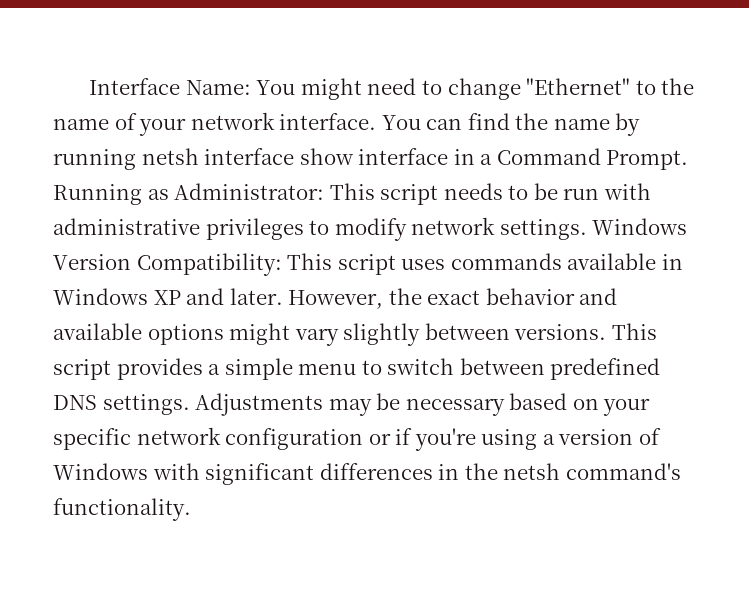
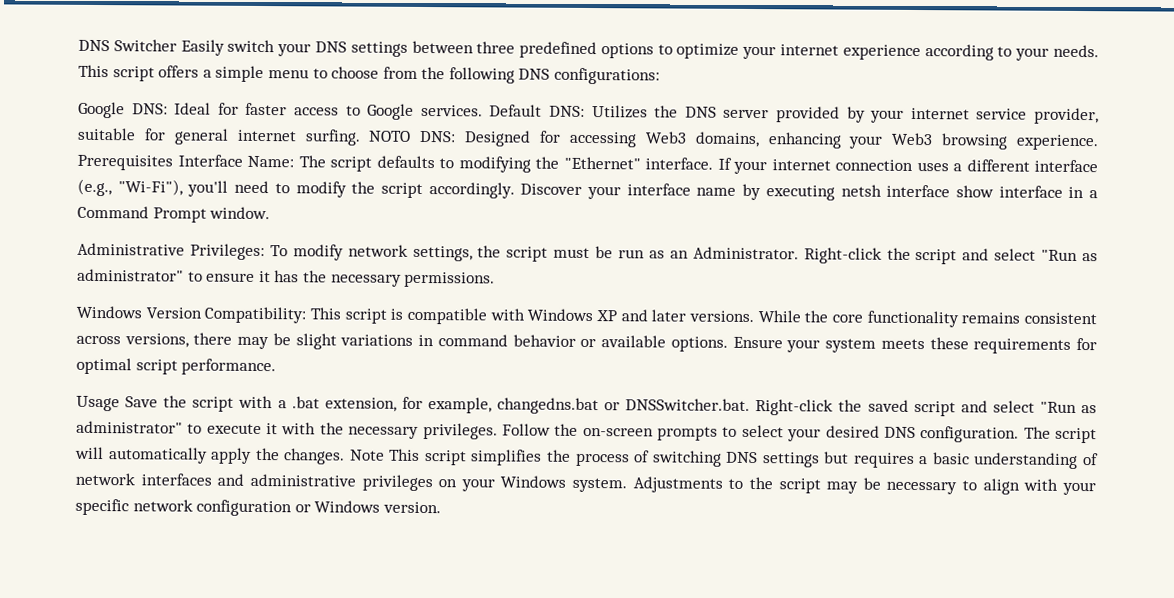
[89,78,695,100] [53,112,549,136] Interface Name: You might need to change "Ethernet" to the name of your network interface. You can find the -> [78,39,1099,61] [78,64,661,85] [78,101,1100,125] [77,127,1099,151] [77,154,1098,175] [77,178,691,200] DNS Switcher Easily switch your DNS settings between three predefined options to optimize your internet experience according to your needs. This script offers a simple menu to choose from the following DNS configurations: // Google DNS: Ideal for faster access to Google services. Default DNS: Utilizes the DNS server provided by your internet service provider, suitable for general internet surfing. NOTO DNS: Designed for accessing Web3 domains, enhancing your Web3 browsing experience. Prerequisites Interface Name: The script defaults to modifying the "Ethernet" interface. If your internet connection uses a different interface (e.g., "Wi-Fi"), you'll need to modify the script accordingly. Discover your interface
[53,149,136,170] running -> [765,185,835,201] executing
[606,150,689,170] [53,183,651,205] [53,217,587,241] Prompt. Running as Administrator: This script needs to be run with administrative privileges to modify network settings. -> [152,206,271,223] [77,242,1098,265] [77,268,496,288] Prompt window. // Administrative Privileges: To modify network settings, the script must be run as an Administrator. Right-click the script and select "Run as administrator" to ensure it has the necessary permissions. //
[401,253,683,270] [53,288,618,309] [53,323,657,346] [53,358,661,380] [53,393,599,416] uses commands available in Windows XP and later. However, the exact behavior and available options might vary slightly between versions. This script provides a simple menu to switch between predefined DNS settings. Adjustments may be necessary based on -> [390,307,1097,328] [76,332,1097,354] [76,357,277,376] [76,395,1098,417] [76,420,1097,444] [75,446,1099,470] [75,472,1059,495] is compatible with Windows XP and later versions. While the core functionality remains consistent across versions, there may be slight variations in command behavior or available options. Ensure your system meets these requirements for optimal script performance. // Usage Save the script with a .bat extension, for example, changedns.bat or DNSSwitcher.bat. Right-click the saved script and select "Run as administrator" to execute it with the necessary privileges. Follow the on-screen prompts to select your desired DNS configuration. The script will automatically apply the changes. Note This script simplifies the process of switching DNS settings but requires a basic understanding of network interfaces and administrative privileges on your Windows system. Adjustments to the script may be necessary to align with
[395,428,661,451] [53,463,681,485] [53,498,191,521] if you're using a version of Windows with significant differences in the netsh command's functionality. -> [314,500,441,514] Windows version.

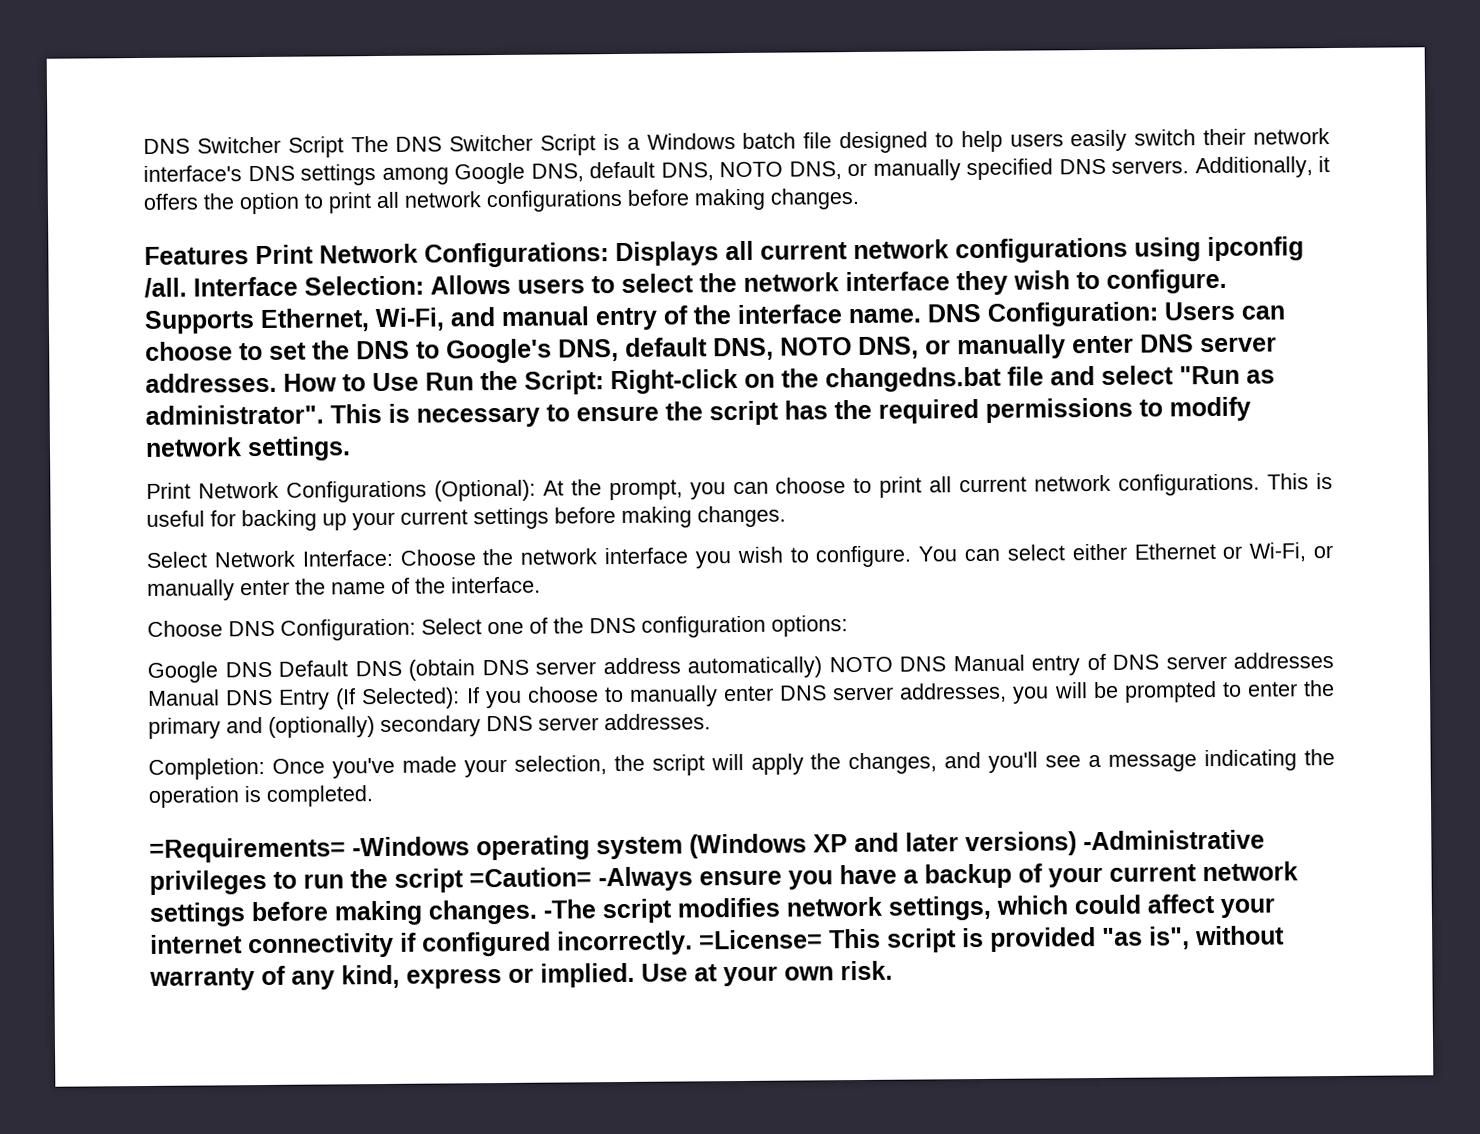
[78,39,1099,61] [78,64,661,85] [78,101,1100,125] [77,127,1099,151] [77,154,1098,175] [77,178,1099,201] [77,205,271,223] [77,242,1098,265] [77,268,496,288] [76,305,1097,328] [76,332,1097,354] [76,357,277,376] [76,395,1098,417] [76,420,1097,444] [75,446,1099,470] [75,472,1097,496] [75,498,441,517] DNS Switcher Easily switch your DNS settings between three predefined options to optimize your internet experience according to your needs. This script offers a simple menu to choose from the following DNS configurations: // Google DNS: Ideal for faster access to Google services. Default DNS: Utilizes the DNS server provided by your internet service provider, suitable for general internet surfing. NOTO DNS: Designed for accessing Web3 domains, enhancing your Web3 browsing experience. Prerequisites Interface Name: The script defaults to modifying the "Ethernet" interface. If your internet connection uses a different interface (e.g., "Wi-Fi"), you'll need to modify the script accordingly. Discover your interface name by executing netsh interface show interface in a Command Prompt window. // Administrative Privileges: To modify network settings, the script must be run as an Administrator. Right-click the script and select "Run as administrator" to ensure it has the necessary permissions. // Windows Version Compatibility: This script is compatible with Windows XP and later versions. While the core functionality remains consistent across versions, there may be slight variations in command behavior or available options. Ensure your system meets these requirements for optimal script performance. // Usage Save the script with a .bat extension, for example, changedns.bat or DNSSwitcher.bat. Right-click the saved script and select "Run as administrator" to execute it with the necessary privileges. Follow the on-screen prompts to select your desired DNS configuration. The script will automatically apply the changes. Note This script simplifies the process of switching DNS settings but requires a basic understanding of network interfaces and administrative privileges on your Windows system. Adjustments to the script may be necessary to align with your specific network configuration or Windows version. -> [143,128,1331,158] [143,156,1330,186] [143,187,860,215] [144,236,1304,268] [144,268,1227,298] [144,301,1285,334] [145,334,1277,364] [145,365,1275,395] [145,396,1251,428] [145,436,351,462] [146,473,1334,503] [146,505,786,532] [146,542,1334,569] [147,576,541,601] [147,615,848,641] [147,652,1334,683] [148,680,1335,710] [148,713,711,739] [148,749,1335,780] [148,785,373,808] [149,829,1265,863] [149,861,1298,895] [149,894,1275,927] [150,925,1285,959] [149,960,893,991] DNS Switcher Script The DNS Switcher Script is a Windows batch file designed to help users easily switch their network interface's DNS settings among Google DNS, default DNS, NOTO DNS, or manually specified DNS servers. Additionally, it offers the option to print all network configurations before making changes. // Features Print Network Configurations: Displays all current network configurations using ipconfig /all. Interface Selection: Allows users to select the network interface they wish to configure. Supports Ethernet, Wi-Fi, and manual entry of the interface name. DNS Configuration: Users can choose to set the DNS to Google's DNS, default DNS, NOTO DNS, or manually enter DNS server addresses. How to Use Run the Script: Right-click on the changedns.bat file and select "Run as administrator". This is necessary to ensure the script has the required permissions to modify network settings. // Print Network Configurations (Optional): At the prompt, you can choose to print all current network configurations. This is useful for backing up your current settings before making changes. // Select Network Interface: Choose the network interface you wish to configure. You can select either Ethernet or Wi-Fi, or manually enter the name of the interface. // Choose DNS Configuration: Select one of the DNS configuration options: // Google DNS Default DNS (obtain DNS server address automatically) NOTO DNS Manual entry of DNS server addresses Manual DNS Entry (If Selected): If you choose to manually enter DNS server addresses, you will be prompted to enter the primary and (optionally) secondary DNS server addresses. // Completion: Once you've made your selection, the script will apply the changes, and you'll see a message indicating the operation is completed. // =Requirements= -Windows operating system (Windows XP and later versions) -Administrative privileges to run the script =Caution= -Always ensure you have a backup of your current network settings before making changes. -The script modifies network settings, which could affect your internet connectivity if configured incorrectly. =License= This script is provided "as is", without warranty of any kind, express or implied. Use at your own risk.

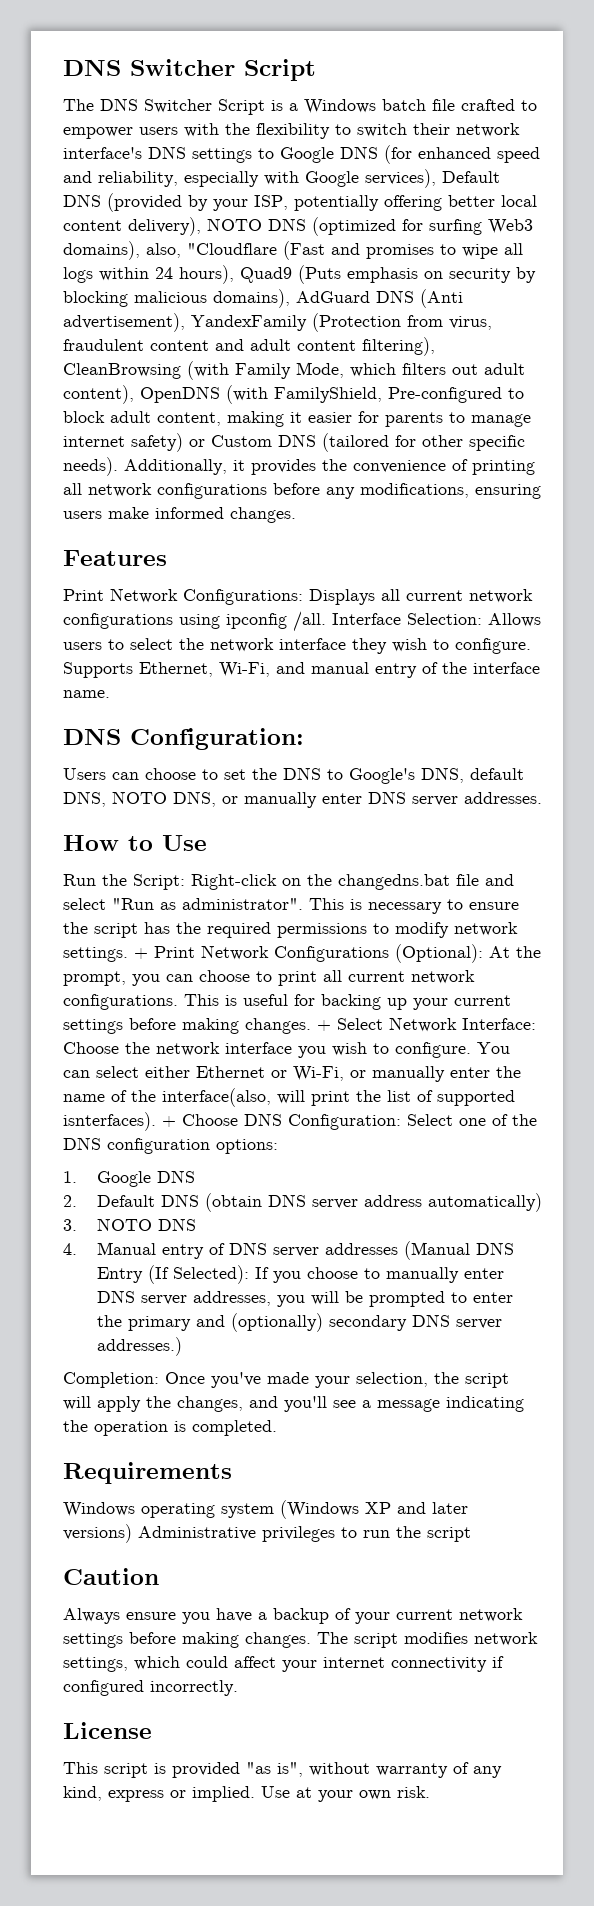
[143,136,344,158] DNS Switcher Script -> [63,59,316,81] DNS Switcher Script //
[839,129,1128,154] designed to help users easily -> [461,99,537,111] [63,123,351,139] crafted to empower users with the flexibility to
[381,156,1330,185] [143,188,766,215] among Google DNS, default DNS, NOTO DNS, or manually specified DNS servers. Additionally, it offers the option to print all network configurations before making -> [258,145,540,164] [63,169,500,188] [63,193,537,212] [63,217,533,236] [63,241,523,260] [63,265,536,284] [63,289,463,308] [63,313,492,332] [63,337,435,356] [63,361,525,380] [63,385,524,404] [63,411,531,427] [63,433,525,452] [63,457,535,476] [63,483,541,499] [63,507,224,519] to Google DNS (for enhanced speed and reliability, especially with Google services), Default DNS (provided by your ISP, potentially offering better local content delivery), NOTO DNS (optimized for surfing Web3 domains), also, "Cloudflare (Fast and promises to wipe all logs within 24 hours), Quad9 (Puts emphasis on security by blocking malicious domains), AdGuard DNS (Anti advertisement), YandexFamily (Protection from virus, fraudulent content and adult content filtering), CleanBrowsing (with Family Mode, which filters out adult content), OpenDNS (with FamilyShield, Pre-configured to block adult content, making it easier for parents to manage internet safety) or Custom DNS (tailored for other specific needs). Additionally, it provides the convenience of printing all network configurations before any modifications, ensuring users make informed
(249, 255) none -> (167, 558) //
[927,301,1158,327] DNS Configuration: -> [63,728,304,750] // DNS Configuration: //
(277, 382) none -> (542, 798) //
(419, 382) none -> (207, 843) //
(351, 449) // -> [134,948,148,959] +
(786, 516) // -> [317,1020,331,1031] +
[451,576,541,594] interface. // -> [162,1088,515,1107] [63,1112,176,1131] interface(also, will print the list of supported isnterfaces). +
[147,661,272,683] Google DNS -> [63,1170,195,1187] [63,1195,77,1207] 1. Google DNS // 2.
[828,656,946,673] NOTO DNS -> [63,1218,196,1231] [63,1243,77,1255] // 3. NOTO DNS // 4.
[148,689,220,706] Manual -> [403,1241,470,1260] (Manual
[604,713,711,731] addresses. -> [96,1337,182,1356] addresses.)
[149,836,470,863] =Requirements= -Windows -> [63,1462,232,1484] [63,1502,135,1517] Requirements // Windows
[1083,829,1265,851] -Administrative -> [138,1526,256,1540] Administrative
[469,866,693,892] =Caution= -Always -> [63,1568,159,1585] [63,1608,120,1624] // Caution // Always
[543,899,596,919] -The -> [317,1632,348,1644] The
[699,929,823,950] =License= -> [63,1722,152,1739] // License //

